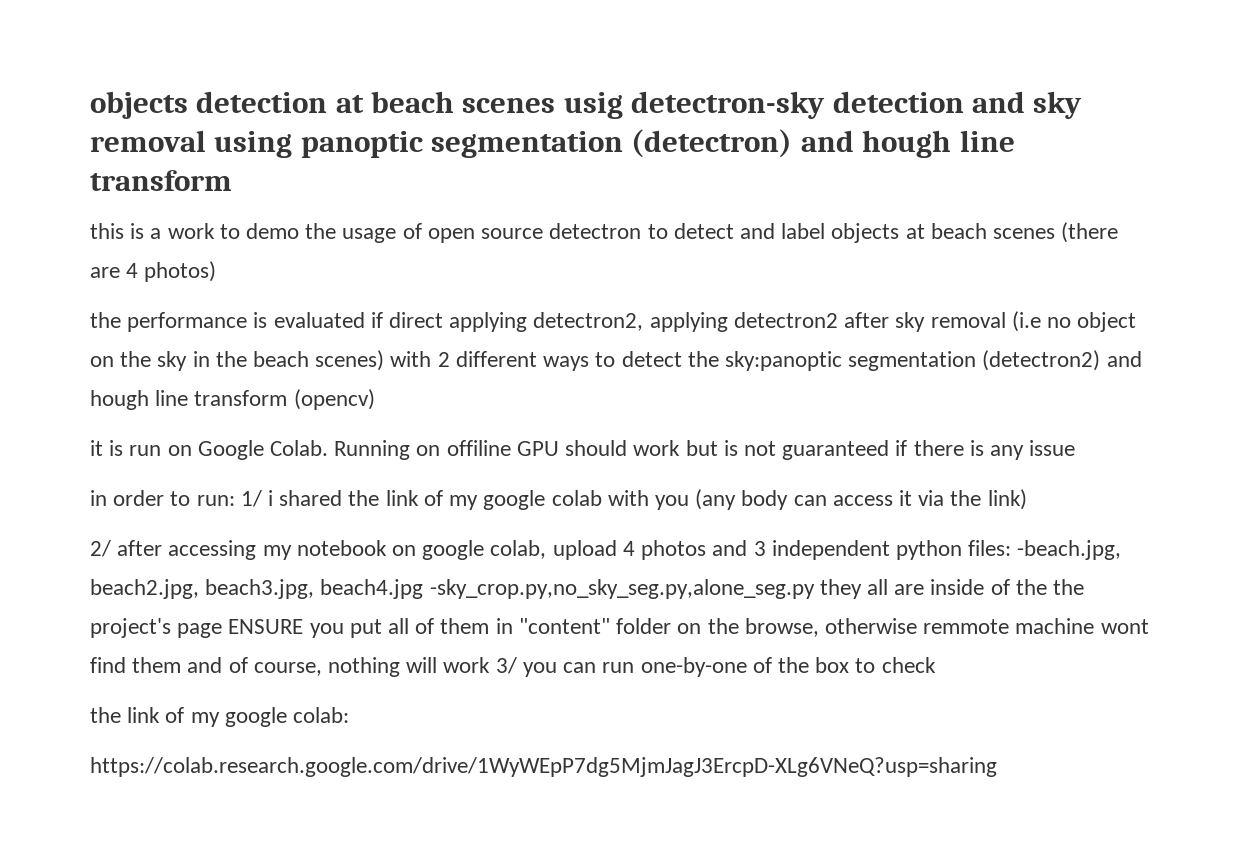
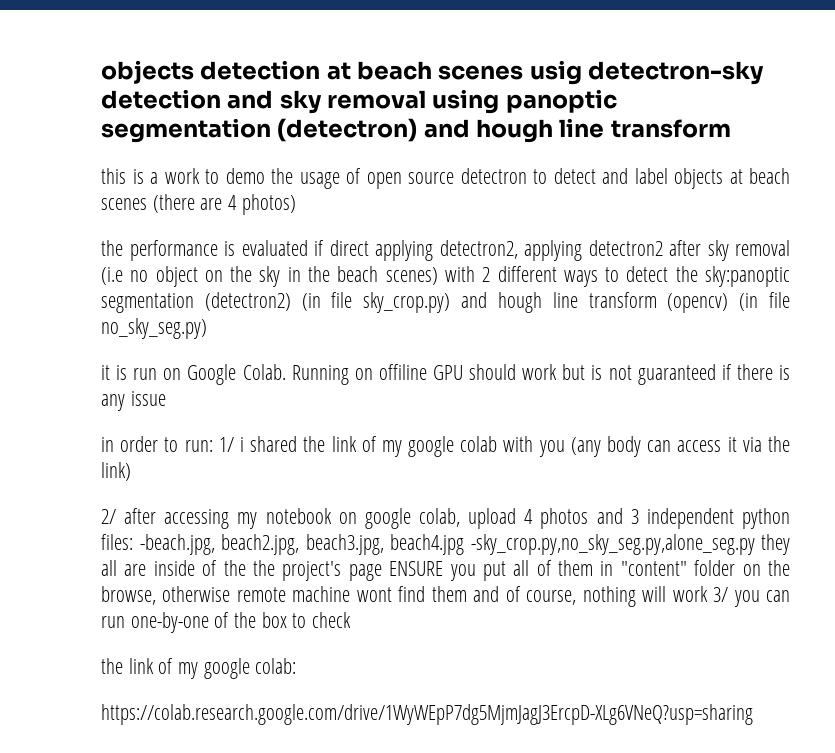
(1101, 360) none -> [301,292,451,313] (in file sky_crop.py)
(375, 399) none -> [739,292,791,311] [101,318,207,339] (in file no_sky_seg.py)
[923,619,1010,634] remmote -> [236,587,286,602] remote

